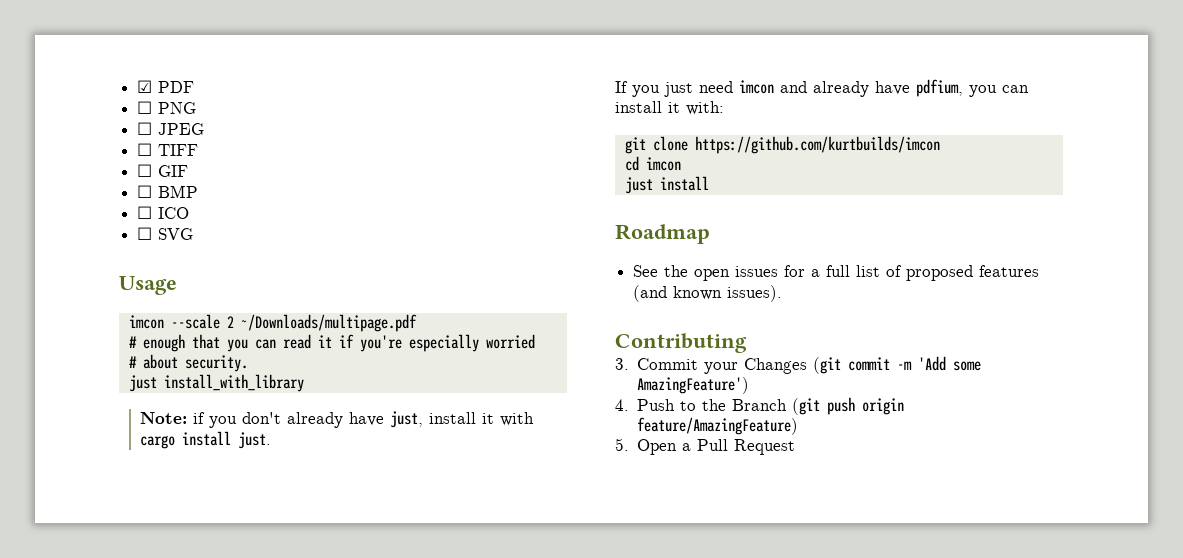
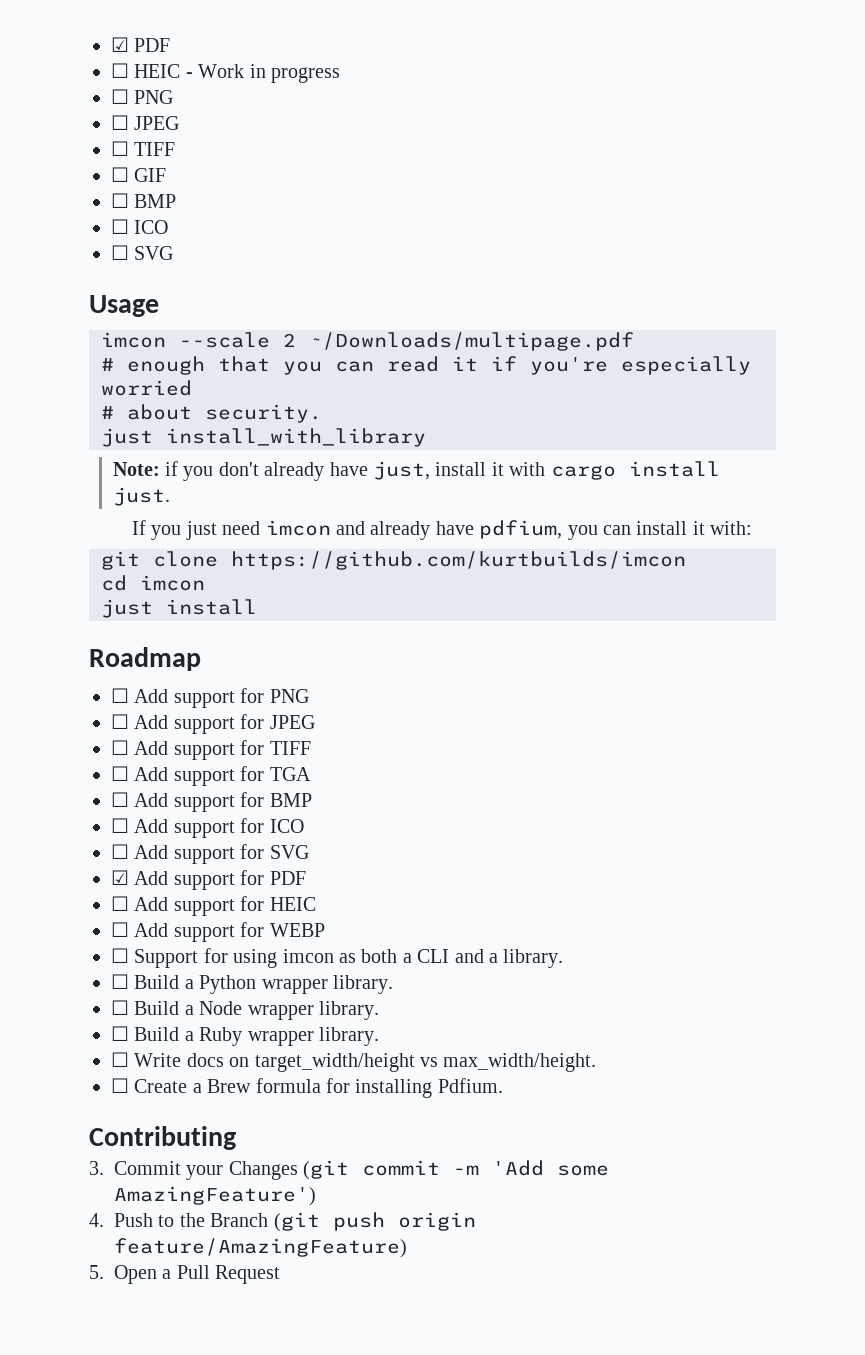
(195, 87) none -> [111,63,340,83] // ☐ HEIC - Work in progress
[633,265,1040,281] [633,285,783,302] See the open issues for a full list of proposed features (and known issues). -> [111,688,309,708] [111,714,315,734] [111,740,311,760] [111,766,311,786] [111,792,312,812] [111,818,304,838] [111,844,309,864] [111,870,306,890] [111,896,316,916] [111,922,325,942] [111,948,564,968] [111,974,393,994] [111,1000,379,1020] [111,1026,379,1046] [111,1052,597,1072] [111,1078,503,1098] ☐ Add support for PNG // ☐ Add support for JPEG // ☐ Add support for TIFF // ☐ Add support for TGA // ☐ Add support for BMP // ☐ Add support for ICO // ☐ Add support for SVG // ☑ Add support for PDF // ☐ Add support for HEIC // ☐ Add support for WEBP // ☐ Support for using imcon as both a CLI and a library. // ☐ Build a Python wrapper library. // ☐ Build a Node wrapper library. // ☐ Build a Ruby wrapper library. // ☐ Write docs on target_width/height vs max_width/height. // ☐ Create a Brew formula for installing Pdfium.

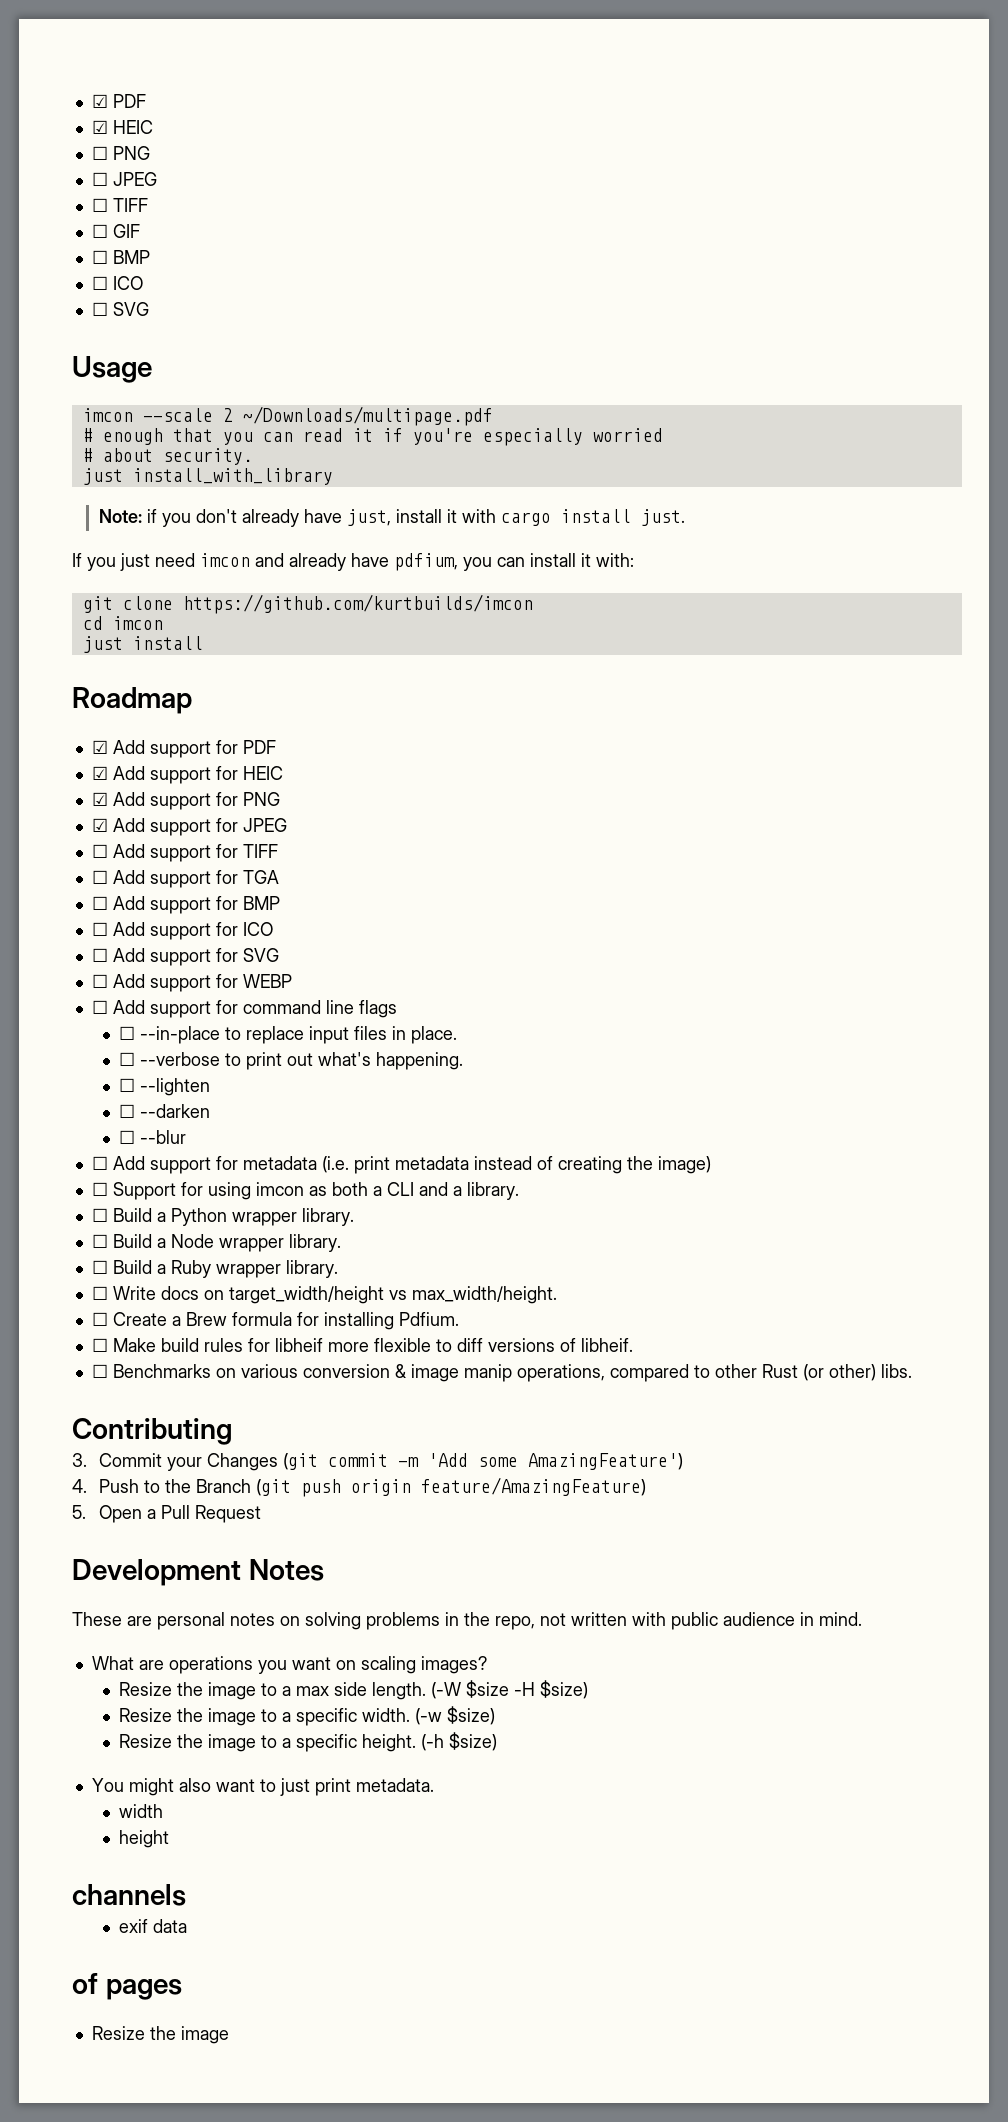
[111,63,340,83] ☐ HEIC - Work in progress -> [91,120,153,134] ☑ HEIC
[111,688,129,703] ☐ -> [91,740,276,758] [91,766,283,784] [91,792,108,806] ☑ Add support for PDF // ☑ Add support for HEIC // ☑
[111,714,129,729] ☐ -> [91,818,108,832] ☑
[111,870,306,890] [111,896,316,916] [111,922,325,942] ☑ Add support for PDF // ☐ Add support for HEIC // ☐ Add support for WEBP -> [91,974,292,992] [91,1000,397,1018] [118,1026,457,1044] [118,1052,463,1070] [118,1078,210,1096] [118,1104,210,1118] [118,1130,186,1144] [91,1156,711,1174] ☐ Add support for WEBP // ☐ Add support for command line flags // ☐ --in-place to replace input files in place. // ☐ --verbose to print out what's happening. // ☐ --lighten // ☐ --darken // ☐ --blur // ☐ Add support for metadata (i.e. print metadata instead of creating the image)
(503, 1085) none -> [91,1338,633,1352] [91,1364,912,1382] // ☐ Make build rules for libheif more flexible to diff versions of libheif. // ☐ Benchmarks on various conversion & image manip operations, compared to other Rust (or other) libs.
(281, 1274) none -> [72,1559,324,1586] [72,1612,862,1630] [91,1656,487,1674] [118,1680,588,1700] [118,1706,495,1726] [118,1732,497,1752] [91,1778,434,1796] [118,1804,163,1818] [118,1830,169,1848] [72,1884,186,1906] [118,1919,187,1933] [72,1973,182,2000] [91,2026,229,2044] // Development Notes // These are personal notes on solving problems in the repo, not written with public audience in mind. // What are operations you want on scaling images? // Resize the image to a max side length. (-W $size -H $size) // Resize the image to a specific width. (-w $size) // Resize the image to a specific height. (-h $size) // You might also want to just print metadata. // width // height // channels // exif data // of pages // Resize the image

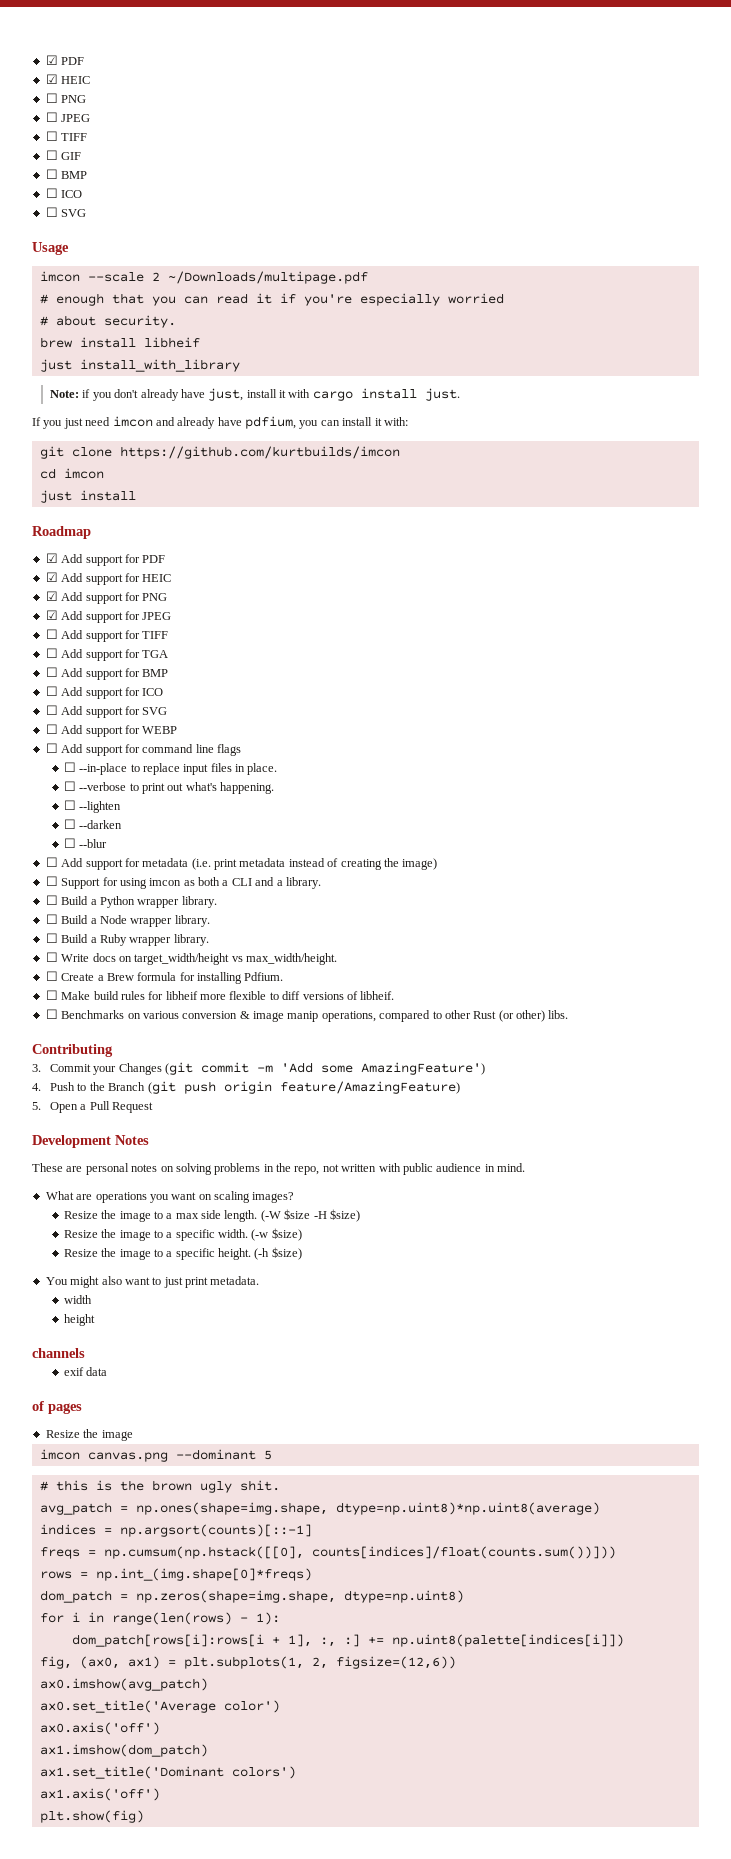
(253, 456) none -> [39,337,200,348] // brew install libheif
(229, 2035) none -> [39,1449,272,1462] [39,1480,280,1493] [39,1502,600,1515] [39,1524,312,1537] [39,1546,616,1559] [39,1568,312,1581] [39,1590,464,1603] [39,1612,280,1625] [71,1634,624,1647] [39,1656,456,1669] [39,1678,208,1691] [39,1700,280,1713] [39,1722,160,1735] [39,1744,208,1757] [39,1766,296,1779] [39,1788,160,1801] [39,1810,144,1823] // imcon canvas.png --dominant 5 // # this is the brown ugly shit. // avg_patch = np.ones(shape=img.shape, dtype=np.uint8)*np.uint8(average) // indices = np.argsort(counts)[::-1] // freqs = np.cumsum(np.hstack([[0], counts[indices]/float(counts.sum())])) // rows = np.int_(img.shape[0]*freqs) // dom_patch = np.zeros(shape=img.shape, dtype=np.uint8) // for i in range(len(rows) - 1): // dom_patch[rows[i]:rows[i + 1], :, :] += np.uint8(palette[indices[i]]) // fig, (ax0, ax1) = plt.subplots(1, 2, figsize=(12,6)) // ax0.imshow(avg_patch) // ax0.set_title('Average color') // ax0.axis('off') // ax1.imshow(dom_patch) // ax1.set_title('Dominant colors') // ax1.axis('off') // plt.show(fig)

